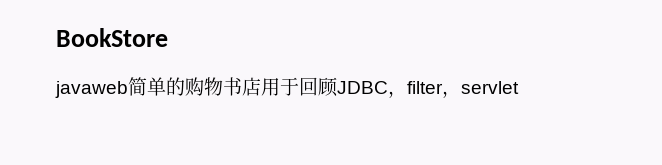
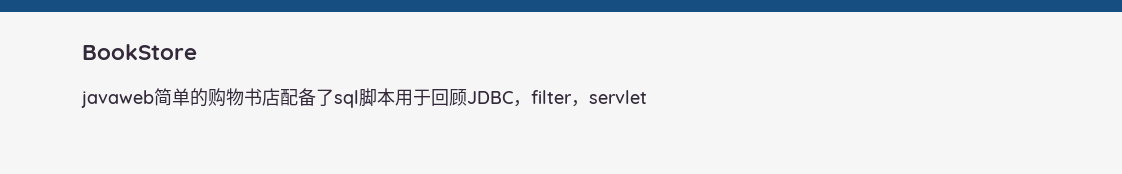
(261, 86) none -> [280,88,395,108] 配备了sql脚本

